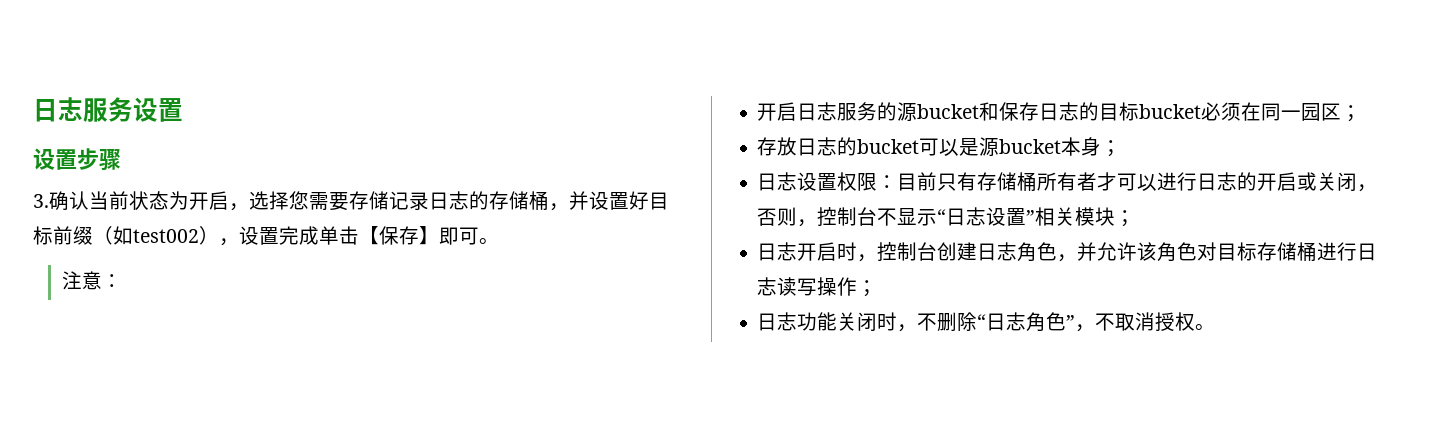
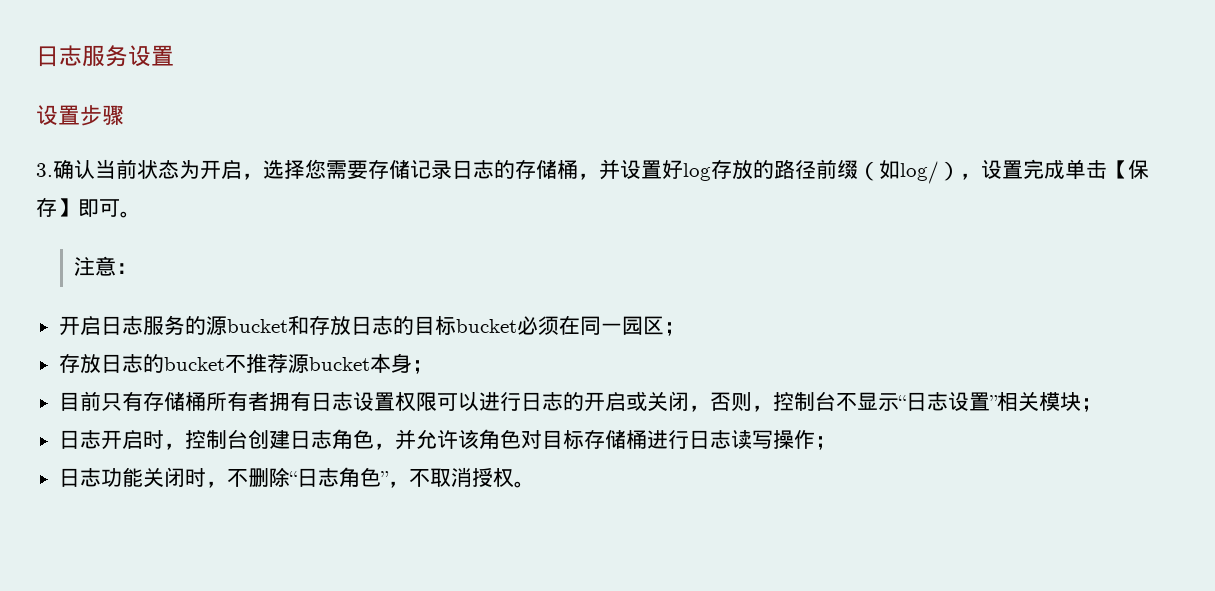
[649,192,669,210] [33,226,53,245] 目标 -> [683,159,816,181] log存放的路径
[133,229,199,243] test002 -> [900,161,939,184] log/
[999,102,1040,121] 保存 -> [308,315,351,335] 存放
[919,138,980,156] 可以是 -> [224,353,288,373] 不推荐
[757,172,898,191] 日志设置权限： -> (433, 367) none
[1097,172,1118,191] 才 -> [268,391,437,412] 拥有日志设置权限

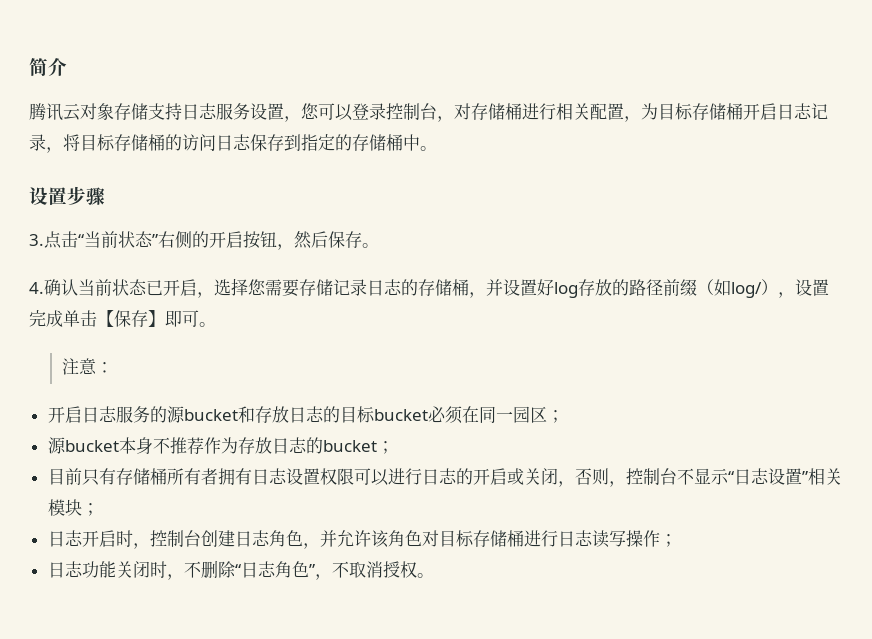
[36,45,174,67] [36,105,124,126] [36,163,53,177] 日志服务设置 // 设置步骤 // 3. -> [29,58,67,76] [29,103,828,122] [29,134,437,153] [29,186,105,205] [29,231,379,250] [29,282,44,294] 简介 // 腾讯云对象存储支持日志服务设置，您可以登录控制台，对存储桶进行相关配置，为目标存储桶开启日志记录，将目标存储桶的访问日志保存到指定的存储桶中。 // 设置步骤 // 3.点击“当前状态”右侧的开启按钮，然后保存。 // 4.
[179,160,200,179] 为 -> [146,280,163,296] 已
[58,353,412,373] 存放日志的bucket不推荐源bucket本身 -> [47,437,377,455] 源bucket本身不推荐作为存放日志的bucket

